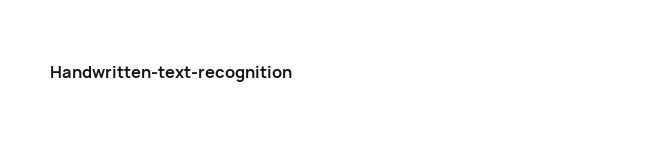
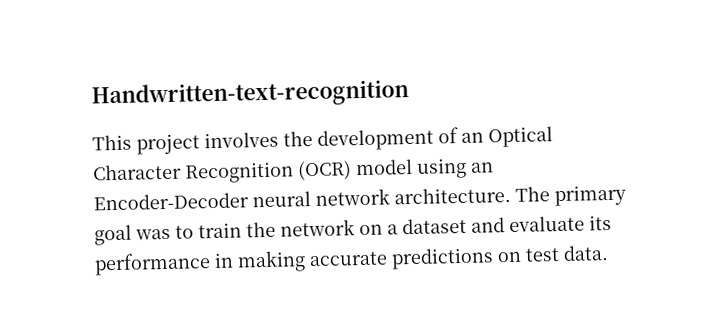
(292, 74) none -> [92,126,553,155] [93,157,494,184] [93,184,626,211] [94,214,612,246] [94,245,609,276] // This project involves the development of an Optical Character Recognition (OCR) model using an Encoder-Decoder neural network architecture. The primary goal was to train the network on a dataset and evaluate its performance in making accurate predictions on test data.

